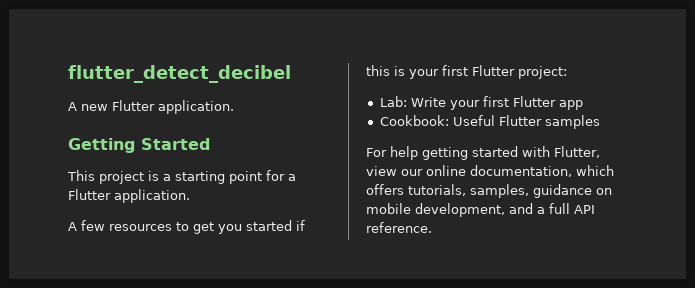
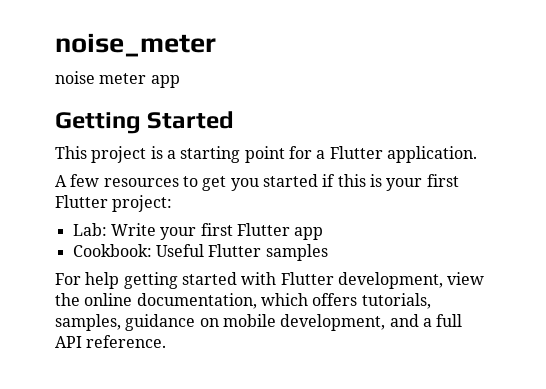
[68,65,291,83] [68,100,234,114] flutter_detect_decibel // A new Flutter application. -> [55,33,216,57] [55,71,180,88] noise_meter // noise meter app
[554,146,600,158] [366,166,423,176] Flutter, view our -> [280,272,485,289] [55,293,80,306] Flutter development, view the

